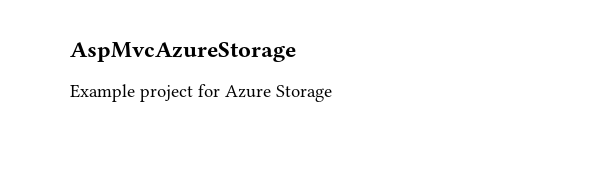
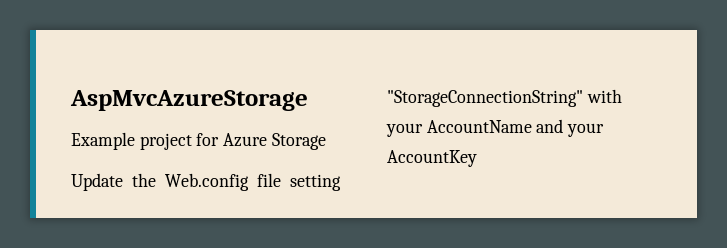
(332, 93) none -> [71,173,341,191] [387,89,622,107] [386,119,605,137] [387,150,477,167] // Update the Web.config file setting "StorageConnectionString" with your AccountName and your AccountKey

